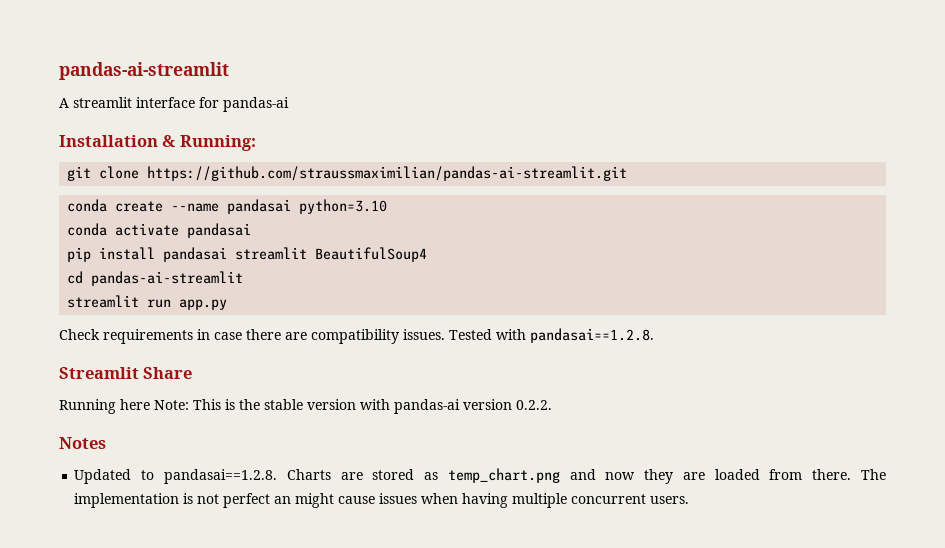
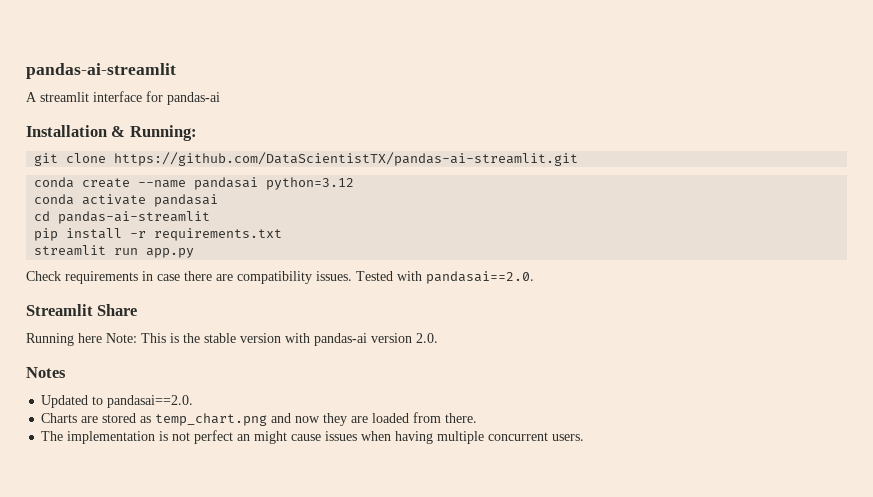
[147,166,628,181] https://github.com/straussmaximilian/pandas-ai-streamlit.git -> [114,152,579,166] https://github.com/DataScientistTX/pandas-ai-streamlit.git
[299,199,388,214] python=3.10 -> [266,177,355,190] python=3.12
(252, 230) none -> [34,211,211,224] // cd pandas-ai-streamlit
[163,247,428,262] [67,271,244,286] pandasai streamlit BeautifulSoup4 // cd pandas-ai-streamlit -> [130,228,283,241] -r requirements.txt
[530,328,654,343] pandasai==1.2.8. -> [426,271,534,284] pandasai==2.0.
[516,400,552,410] 0.2.2. -> [416,333,438,343] 2.0.
[163,469,277,484] pandasai==1.2.8. -> [107,395,194,408] pandasai==2.0. //
(852, 474) none -> (478, 418) //

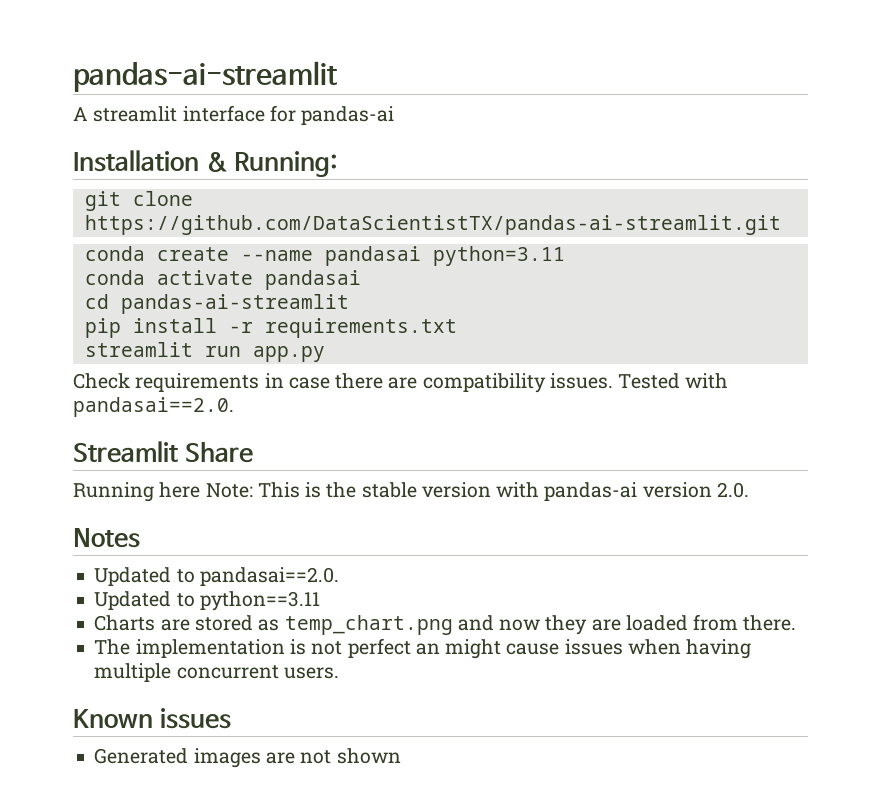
[266,177,355,190] python=3.12 -> [432,246,565,266] python=3.11
(194, 401) none -> [94,591,320,611] // Updated to python==3.11
(585, 437) none -> [73,708,231,729] [94,748,401,768] // Known issues // Generated images are not shown

